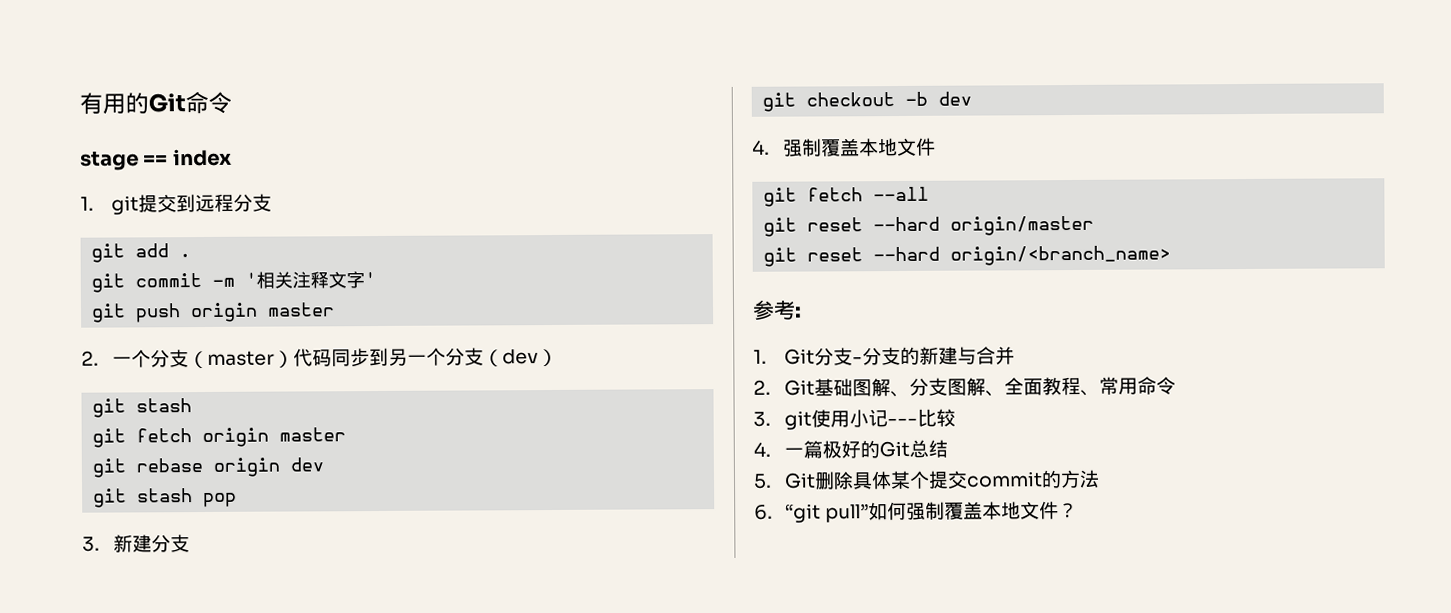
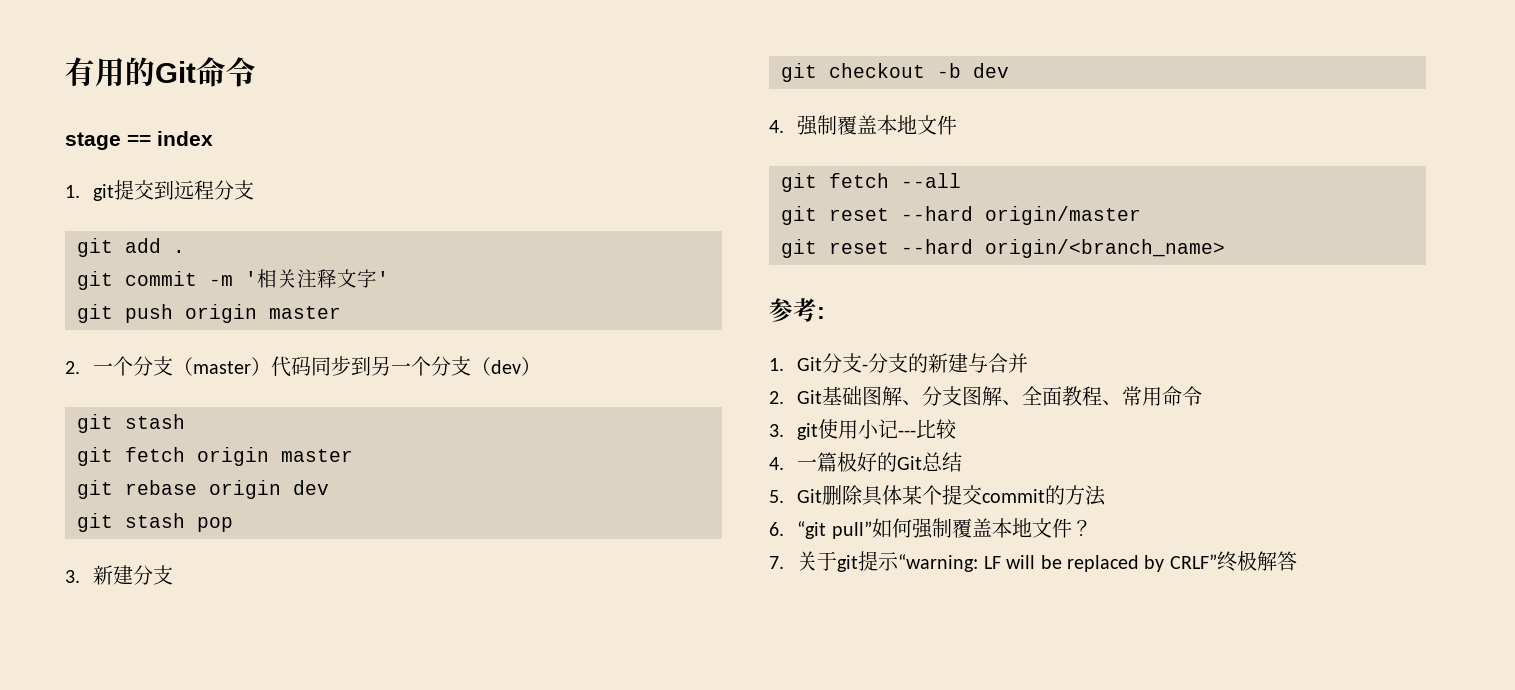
(1078, 510) none -> [769,551,1297,572] // 7.关于git提示“warning: LF will be replaced by CRLF”终极解答

